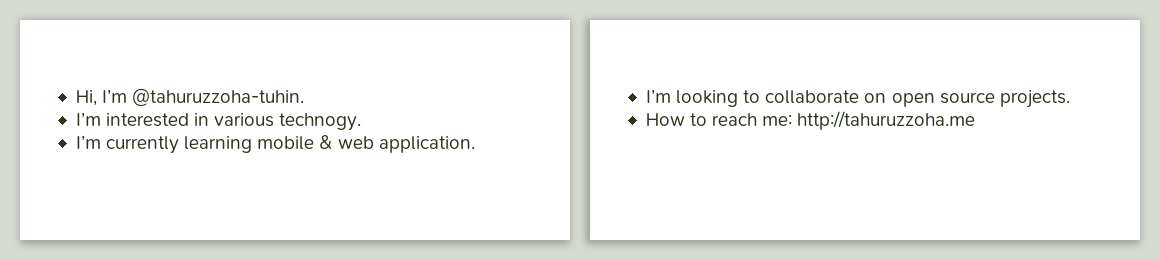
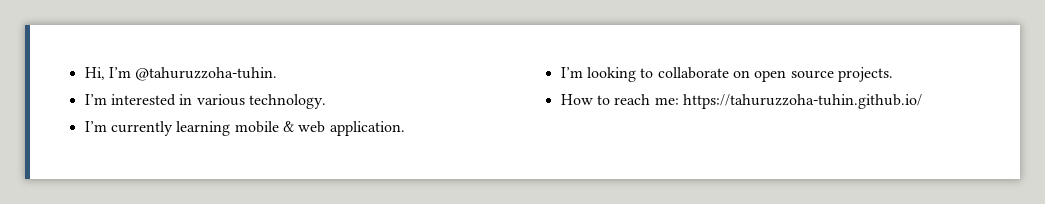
[279,113,362,131] technogy. -> [248,94,326,109] technology.
[797,111,976,130] http://tahuruzzoha.me -> [682,94,922,109] https://tahuruzzoha-tuhin.github.io/

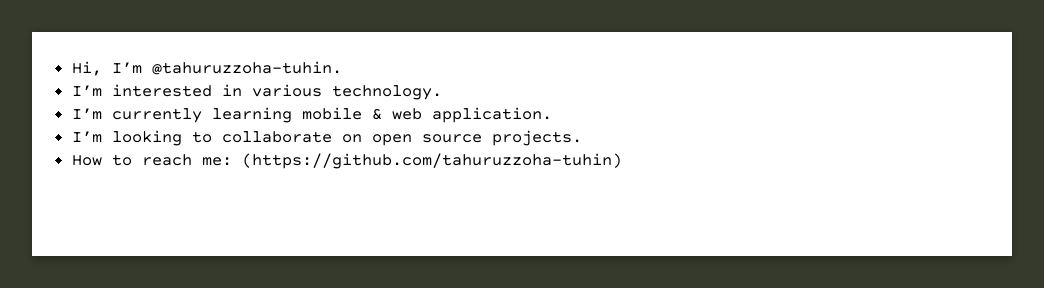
[682,94,922,109] https://tahuruzzoha-tuhin.github.io/ -> [241,153,622,169] (https://github.com/tahuruzzoha-tuhin)

